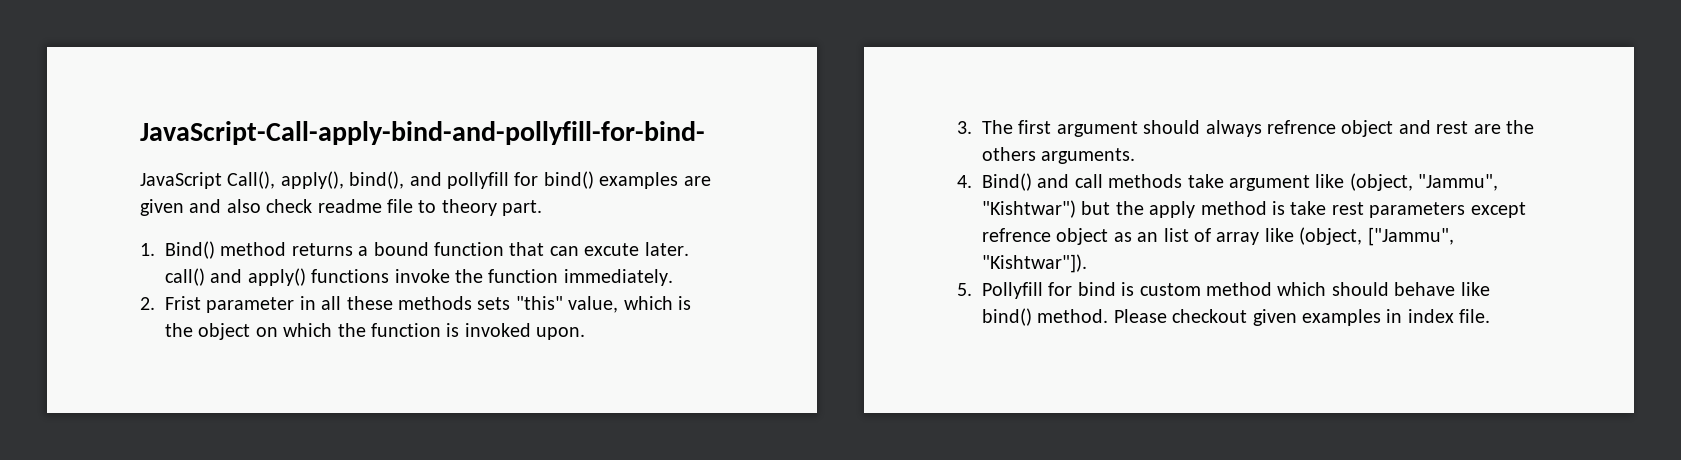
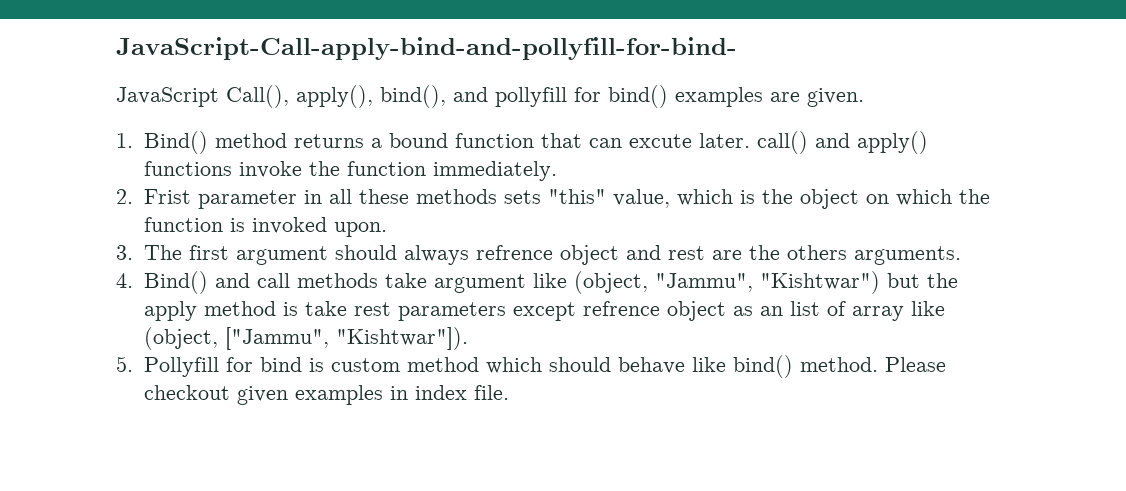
[140,199,543,216] given and also check readme file to theory part. -> [807,88,864,107] given.

